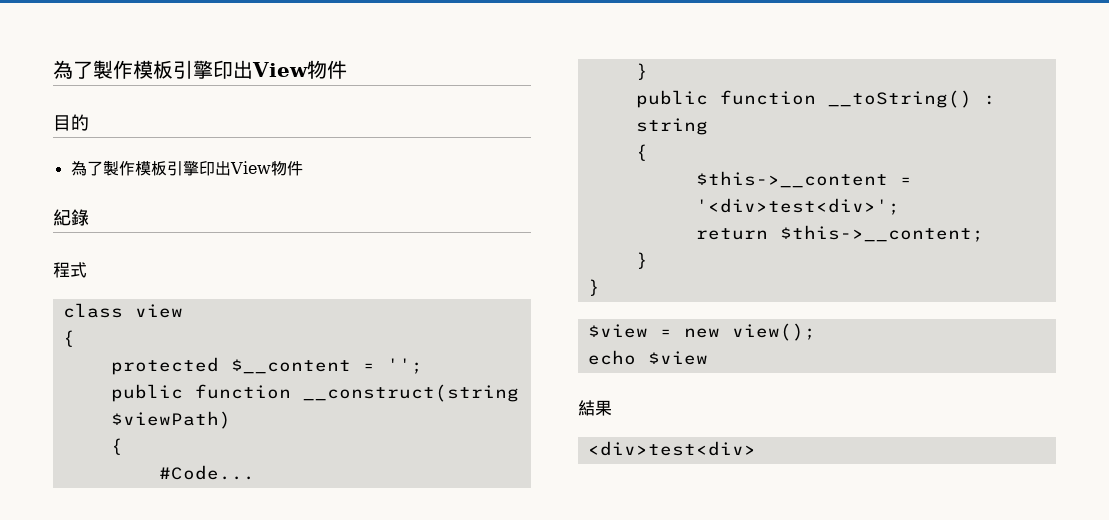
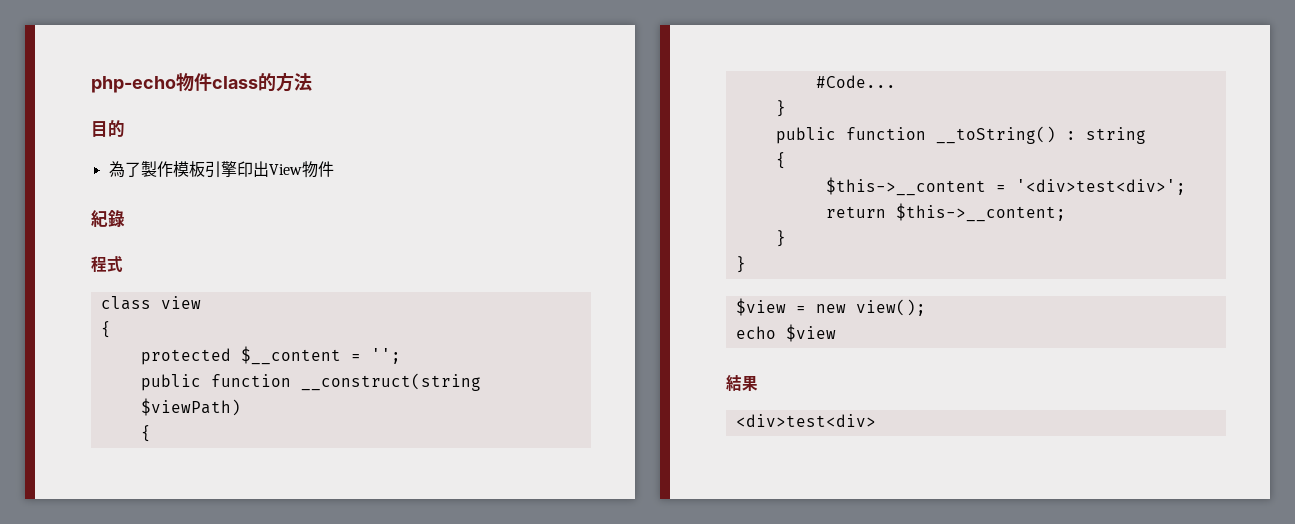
[53,60,347,79] 為了製作模板引擎印出View物件 -> [91,72,312,93] php-echo物件class的方法

